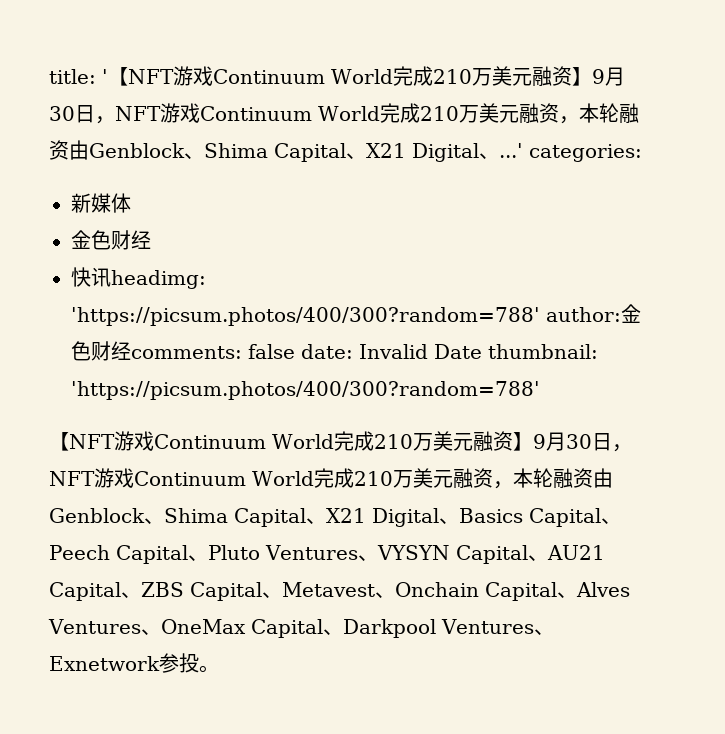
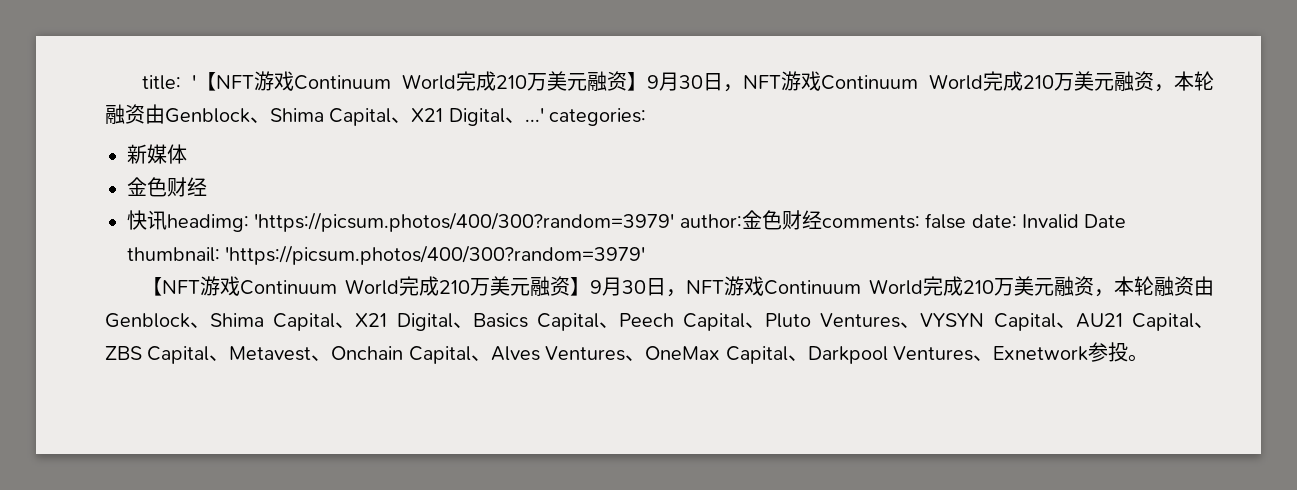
[71,307,540,326] 'https://picsum.photos/400/300?random=788' -> [254,212,675,232] 'https://picsum.photos/400/300?random=3979'
[71,381,540,400] 'https://picsum.photos/400/300?random=788' -> [225,245,646,265] 'https://picsum.photos/400/300?random=3979'

